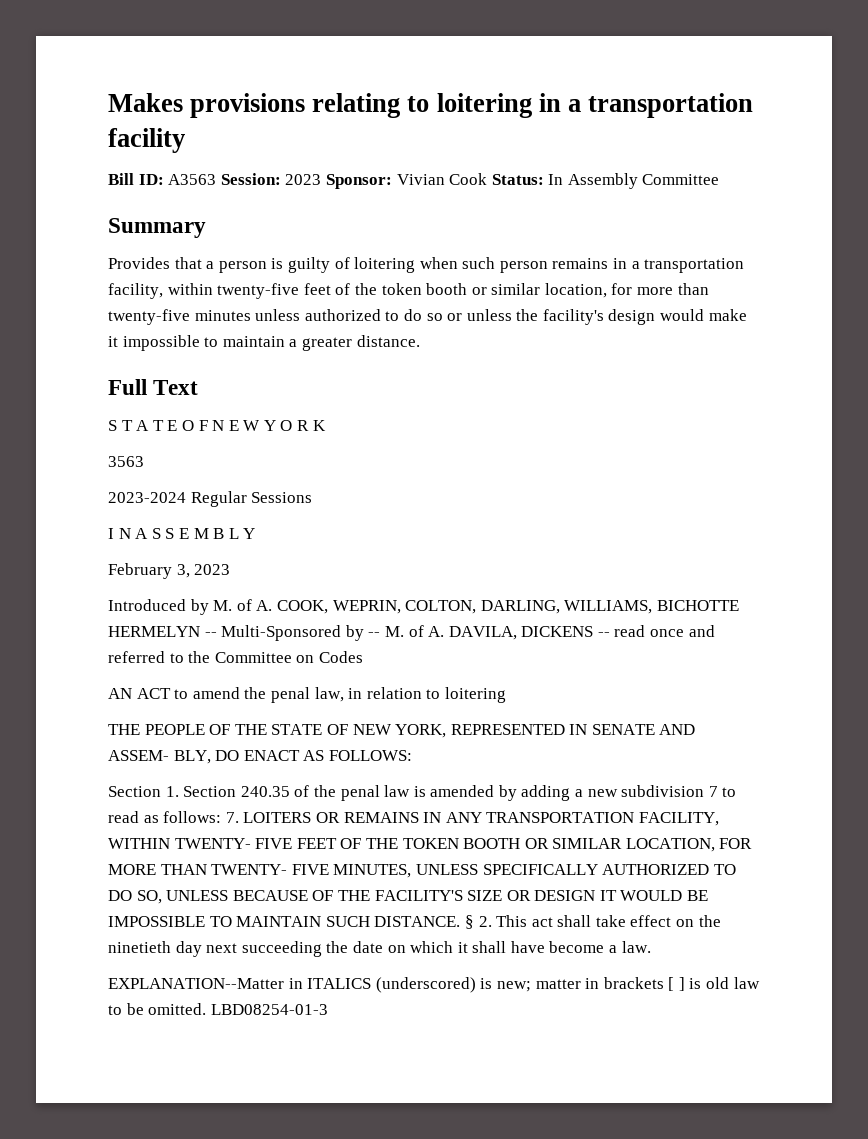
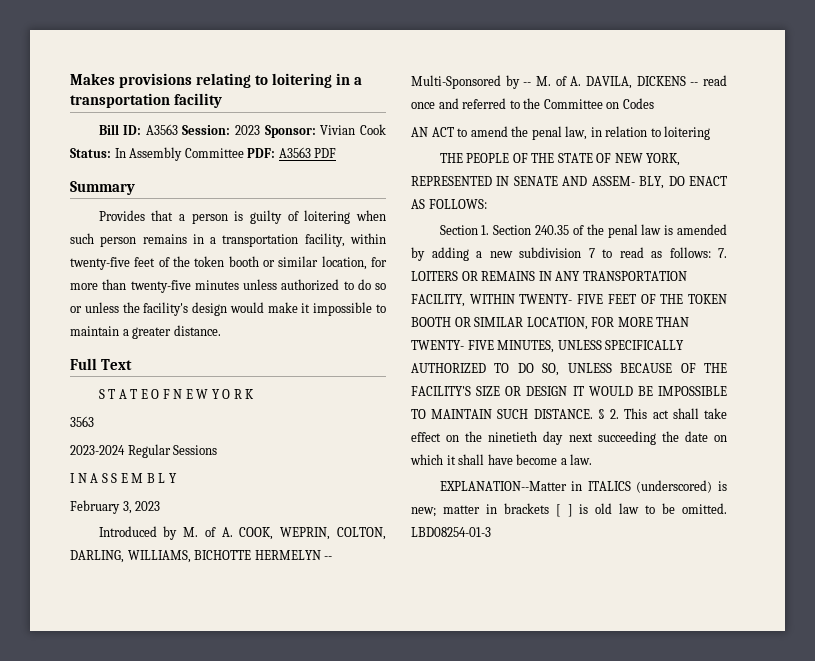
(720, 179) none -> [247,147,337,158] PDF: A3563 PDF

